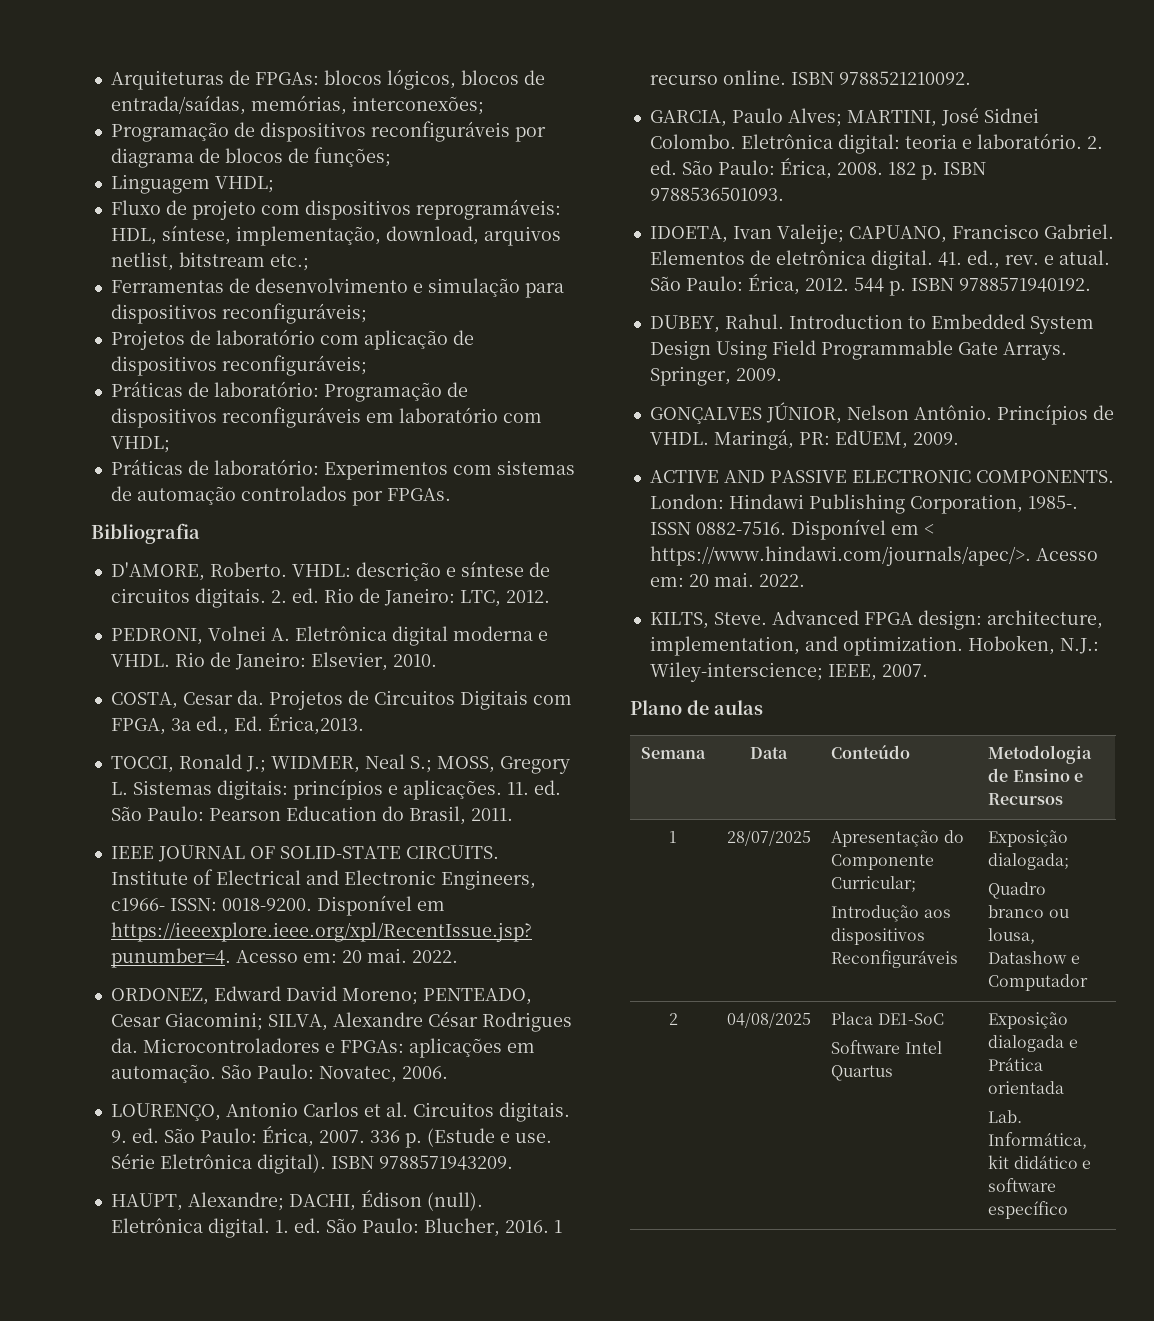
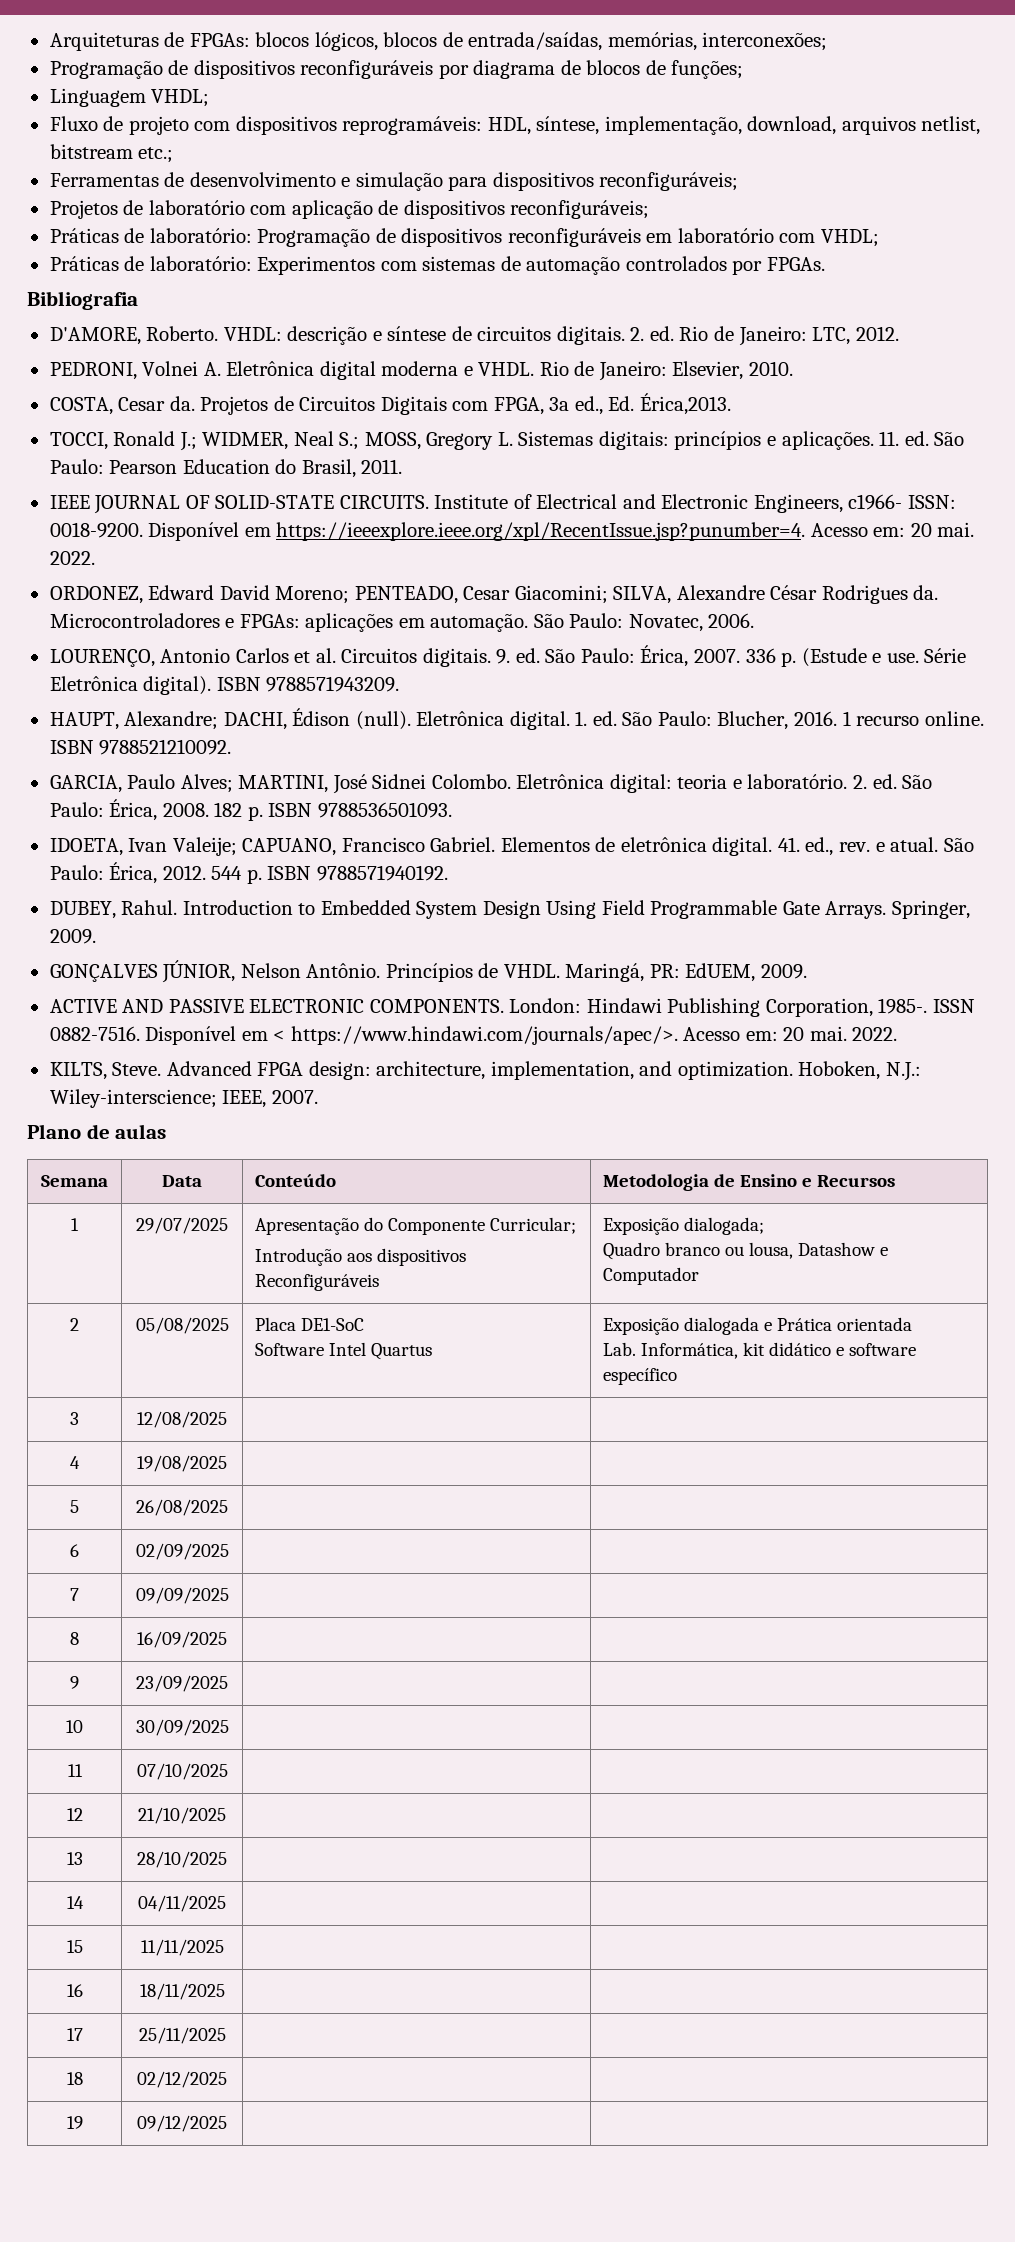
[726,830,811,846] 28/07/2025 -> [136,1217,228,1234] 29/07/2025
[726,1012,811,1028] 04/08/2025 -> [135,1317,229,1334] 05/08/2025
(1069, 1210) none -> [70,1412,79,1425] [137,1411,227,1428] [70,1456,80,1469] [137,1455,227,1472] [70,1500,79,1513] [136,1499,228,1516] [70,1544,79,1557] [135,1543,229,1560] [70,1588,79,1601] [135,1587,229,1604] [70,1632,79,1645] [137,1631,227,1648] [70,1676,79,1689] [136,1675,228,1692] [66,1720,83,1733] [135,1719,229,1736] [67,1764,83,1777] [136,1763,228,1780] [66,1808,83,1821] [138,1807,226,1824] [66,1852,83,1865] [137,1851,227,1868] [66,1896,84,1909] [138,1895,226,1912] [66,1940,83,1953] [140,1939,224,1956] [66,1984,83,1997] [139,1983,225,2000] [66,2028,83,2041] [138,2027,226,2044] [66,2072,83,2085] [137,2071,227,2088] [66,2116,83,2129] [137,2115,227,2132] // 3 | 12/08/2025 | | // 4 | 19/08/2025 | | // 5 | 26/08/2025 | | // 6 | 02/09/2025 | | // 7 | 09/09/2025 | | // 8 | 16/09/2025 | | // 9 | 23/09/2025 | | // 10 | 30/09/2025 | | // 11 | 07/10/2025 | | // 12 | 21/10/2025 | | // 13 | 28/10/2025 | | // 14 | 04/11/2025 | | // 15 | 11/11/2025 | | // 16 | 18/11/2025 | | // 17 | 25/11/2025 | | // 18 | 02/12/2025 | | // 19 | 09/12/2025 | |

